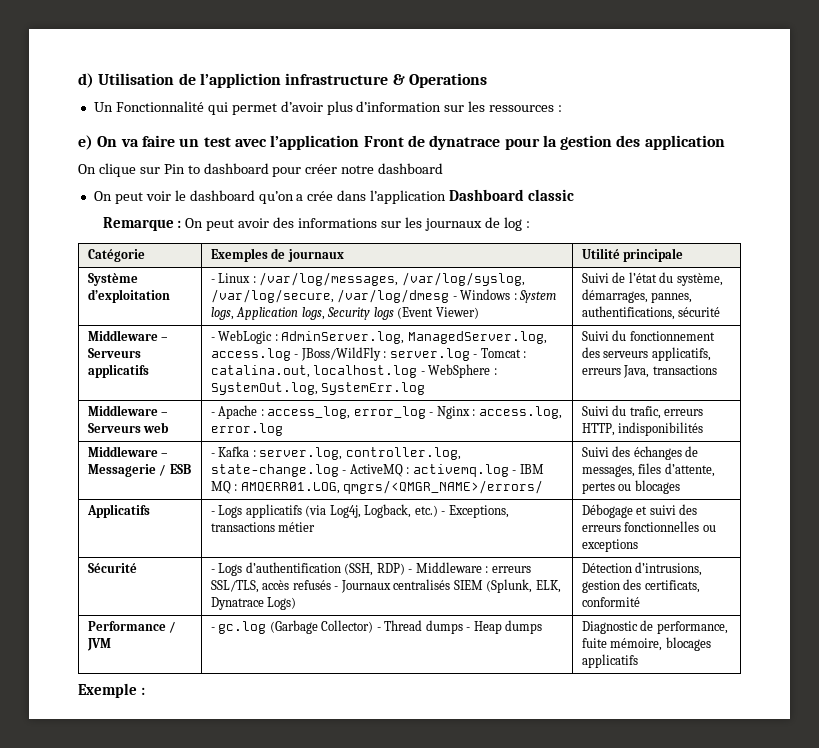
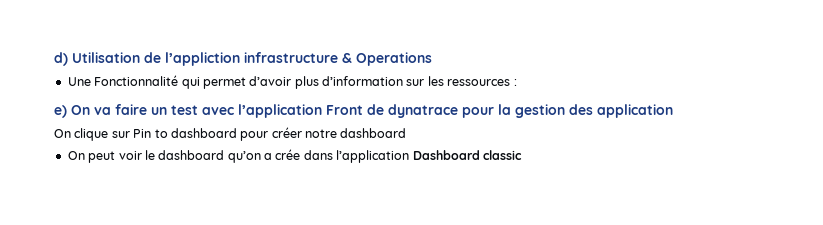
[93,102,113,112] Un -> [67,77,91,86] Une
[102,217,530,231] [87,249,145,262] [210,248,344,262] [581,248,684,262] [87,273,138,286] [87,289,170,303] [210,272,525,286] [210,289,557,303] [210,307,479,320] [581,272,723,286] [581,289,693,303] [581,306,721,320] [87,330,169,341] [87,348,141,358] [87,364,149,378] [210,330,547,344] [210,347,527,361] [210,364,497,378] [210,382,426,395] [581,330,715,341] [581,347,711,361] [581,365,717,378] [87,405,169,416] [87,422,170,433] [210,405,562,419] [210,423,283,436] [581,405,704,419] [581,422,704,436] [87,446,169,457] [87,464,191,477] [210,446,461,460] [210,464,544,477] [210,480,544,494] [581,446,699,460] [581,463,715,477] [581,480,680,494] [86,504,150,518] [210,504,509,518] [210,522,316,532] [581,504,698,518] [581,521,716,532] [581,539,638,552] [87,563,137,573] [210,562,531,576] [210,579,561,593] [210,597,297,610] [581,562,703,576] [581,579,700,593] [581,597,640,607] [87,621,177,633] [86,638,111,651] [210,620,543,634] [581,620,728,634] [581,637,711,651] [581,654,638,668] [78,683,145,698] // Remarque : On peut avoir des informations sur les journaux de log : // Catégorie | Exemples de journaux | Utilité principale // Système d’exploitation | - Linux : /var/log/messages, /var/log/syslog, /var/log/secure, /var/log/dmesg - Windows : System logs, Application logs, Security logs (Event Viewer) | Suivi de l’état du système, démarrages, pannes, authentifications, sécurité // Middleware – Serveurs applicatifs | - WebLogic : AdminServer.log, ManagedServer.log, access.log - JBoss/WildFly : server.log - Tomcat : catalina.out, localhost.log - WebSphere : SystemOut.log, SystemErr.log | Suivi du fonctionnement des serveurs applicatifs, erreurs Java, transactions // Middleware – Serveurs web | - Apache : access_log, error_log - Nginx : access.log, error.log | Suivi du trafic, erreurs HTTP, indisponibilités // Middleware – Messagerie / ESB | - Kafka : server.log, controller.log, state-change.log - ActiveMQ : activemq.log - IBM MQ : AMQERR01.LOG, qmgrs/<QMGR_NAME>/errors/ | Suivi des échanges de messages, files d’attente, pertes ou blocages // Applicatifs | - Logs applicatifs (via Log4j, Logback, etc.) - Exceptions, transactions métier | Débogage et suivi des erreurs fonctionnelles ou exceptions // Sécurité | - Logs d’authentification (SSH, RDP) - Middleware : erreurs SSL/TLS, accès refusés - Journaux centralisés SIEM (Splunk, ELK, Dynatrace Logs) | Détection d’intrusions, gestion des certificats, conformité // Performance / JVM | - gc.log (Garbage Collector) - Thread dumps - Heap dumps | Diagnostic de performance, fuite mémoire, blocages applicatifs // Exemple : -> (522, 155) none

